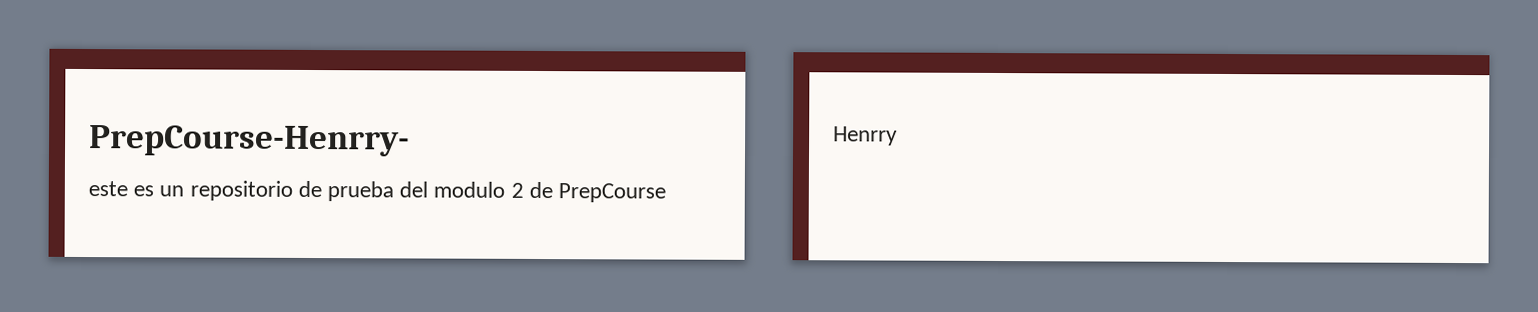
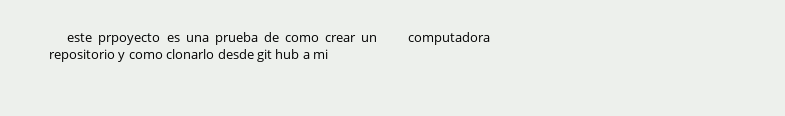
[88,125,410,157] [88,180,667,203] [833,126,898,146] PrepCourse-Henrry- // este es un repositorio de prueba del modulo 2 de PrepCourse Henrry -> [67,32,377,45] [49,49,328,62] [408,32,490,45] este prpoyecto es una prueba de como crear un repositorio y como clonarlo desde git hub a mi computadora

